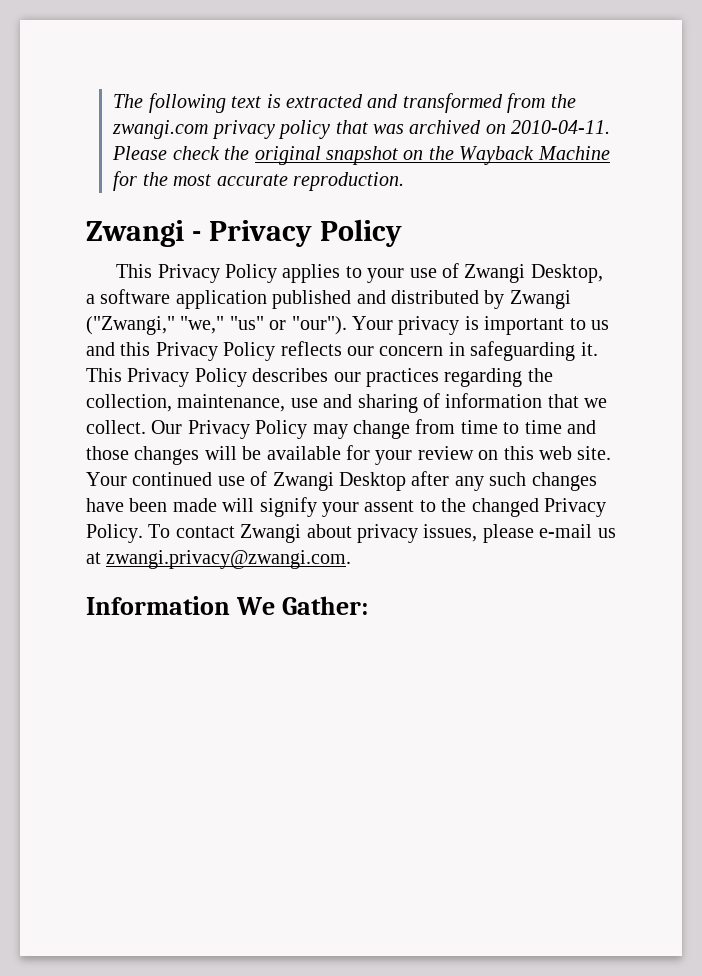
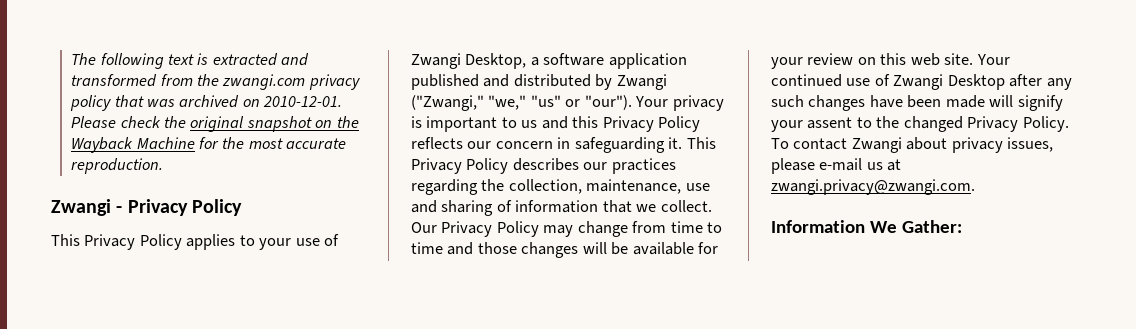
[511,120,611,134] 2010-04-11. -> [263,96,343,107] 2010-12-01.

